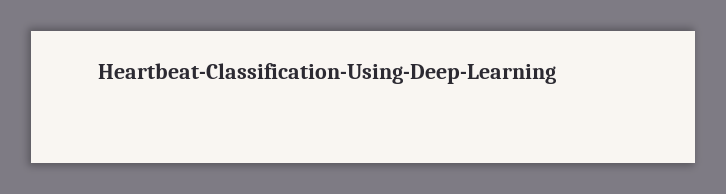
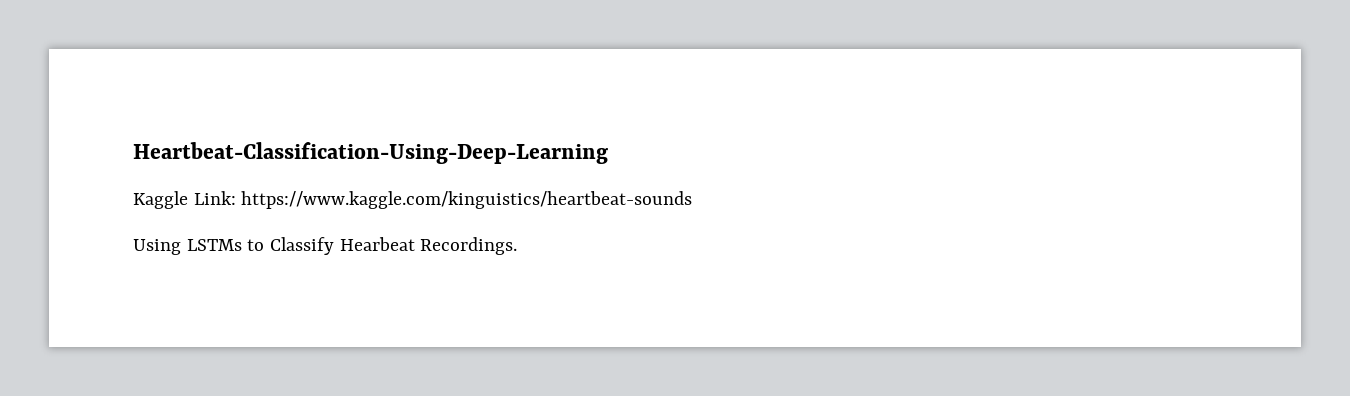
(556, 73) none -> [133,191,693,209] [133,237,518,255] // Kaggle Link: https://www.kaggle.com/kinguistics/heartbeat-sounds // Using LSTMs to Classify Hearbeat Recordings.

